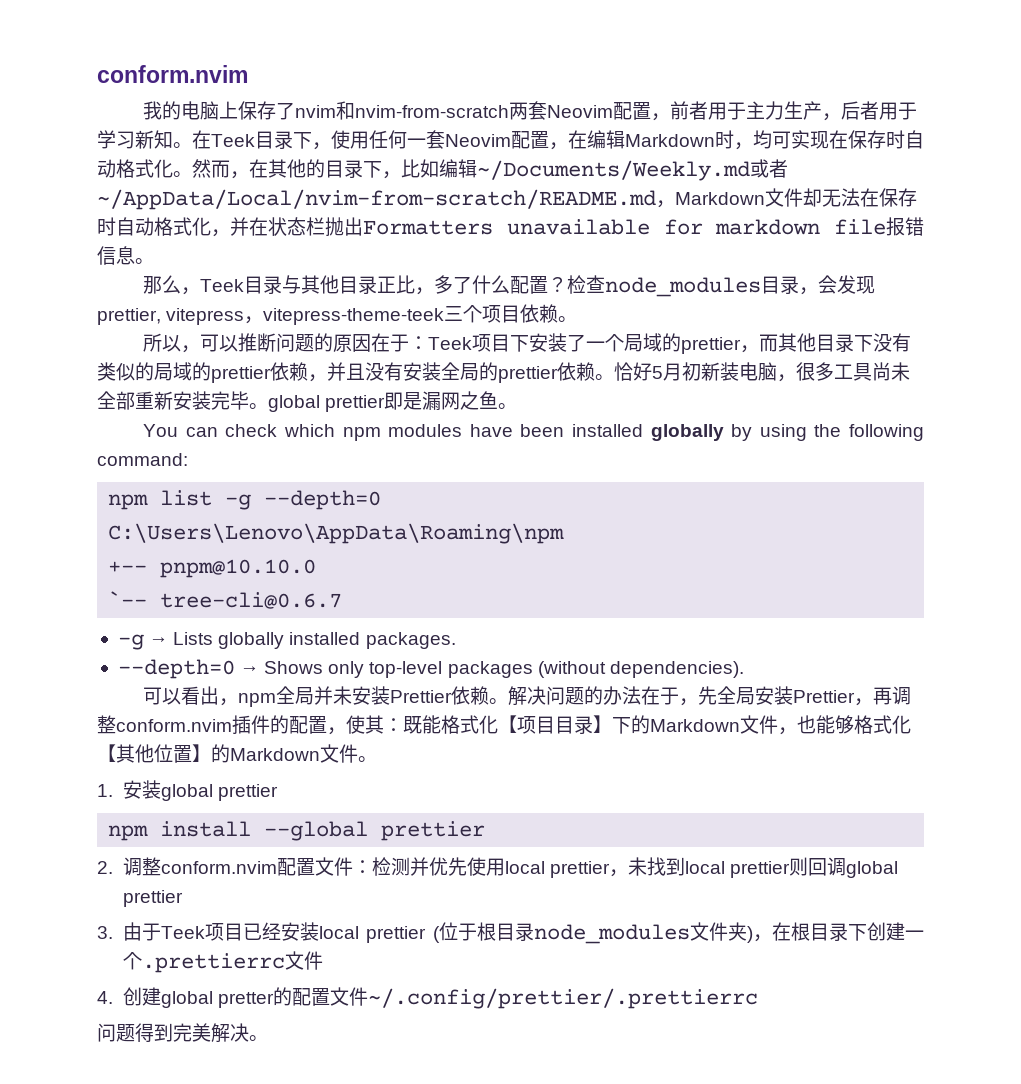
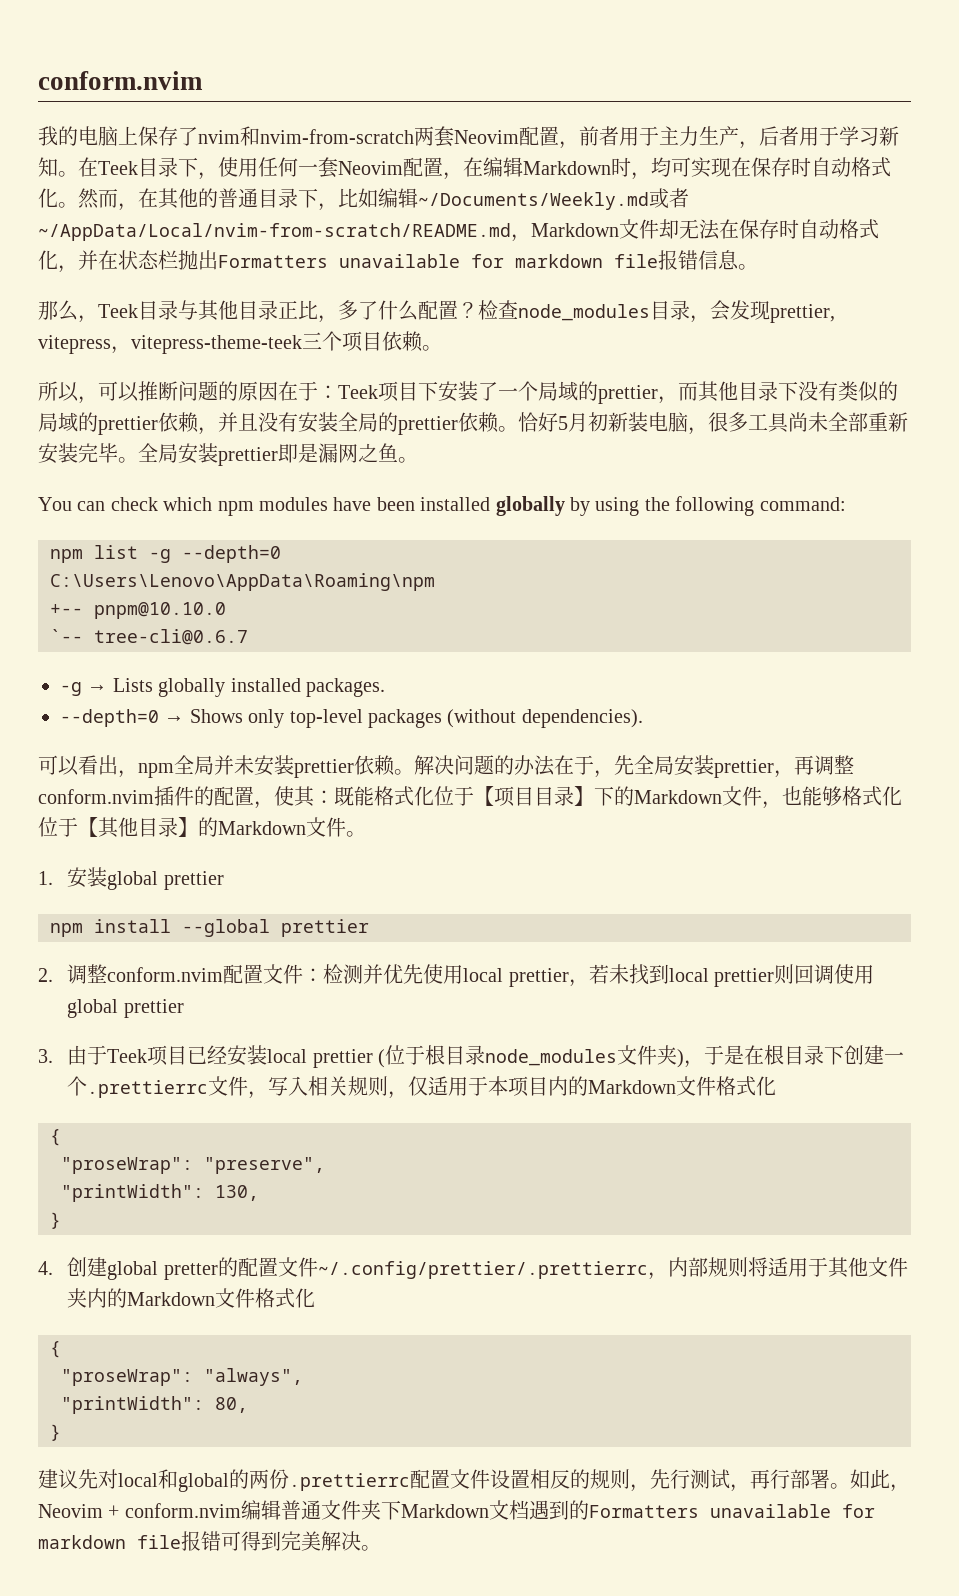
(325, 168) none -> [218,188,258,208] 普通
[268,395,320,412] global -> [138,443,218,464] 全局安装
[390,690,453,703] Prettier -> [294,759,354,778] prettier
[793,690,856,703] Prettier -> [714,759,774,778] prettier
(498, 724) none -> [434,786,474,806] 位于
[97,744,192,763] 【其他位置 -> [38,817,178,838] 位于【其他目录
(628, 873) none -> [588,964,609,984] 若
(846, 866) none -> [834,964,875,984] 使用
(772, 938) none -> [704,1045,745,1065] 于是
(323, 960) none -> [248,1076,777,1099] [50,1129,61,1146] [61,1157,325,1174] [61,1184,259,1202] [50,1212,61,1229] ，写入相关规则，仅适用于本项目内的Markdown文件格式化 // { // "proseWrap": "preserve", // "printWidth": 130, // }
[97,1023,135,1042] // 问题 -> [647,1257,908,1280] [67,1288,316,1308] [50,1341,61,1358] [61,1368,303,1386] [61,1396,248,1414] [50,1424,61,1441] [38,1469,910,1492] [38,1500,875,1520] [38,1531,241,1551] ，内部规则将适用于其他文件夹内的Markdown文件格式化 // { // "proseWrap": "always", // "printWidth": 80, // } // 建议先对local和global的两份.prettierrc配置文件设置相反的规则，先行测试，再行部署。如此，Neovim + conform.nvim编辑普通文件夹下Markdown文档遇到的Formatters unavailable for markdown file报错可

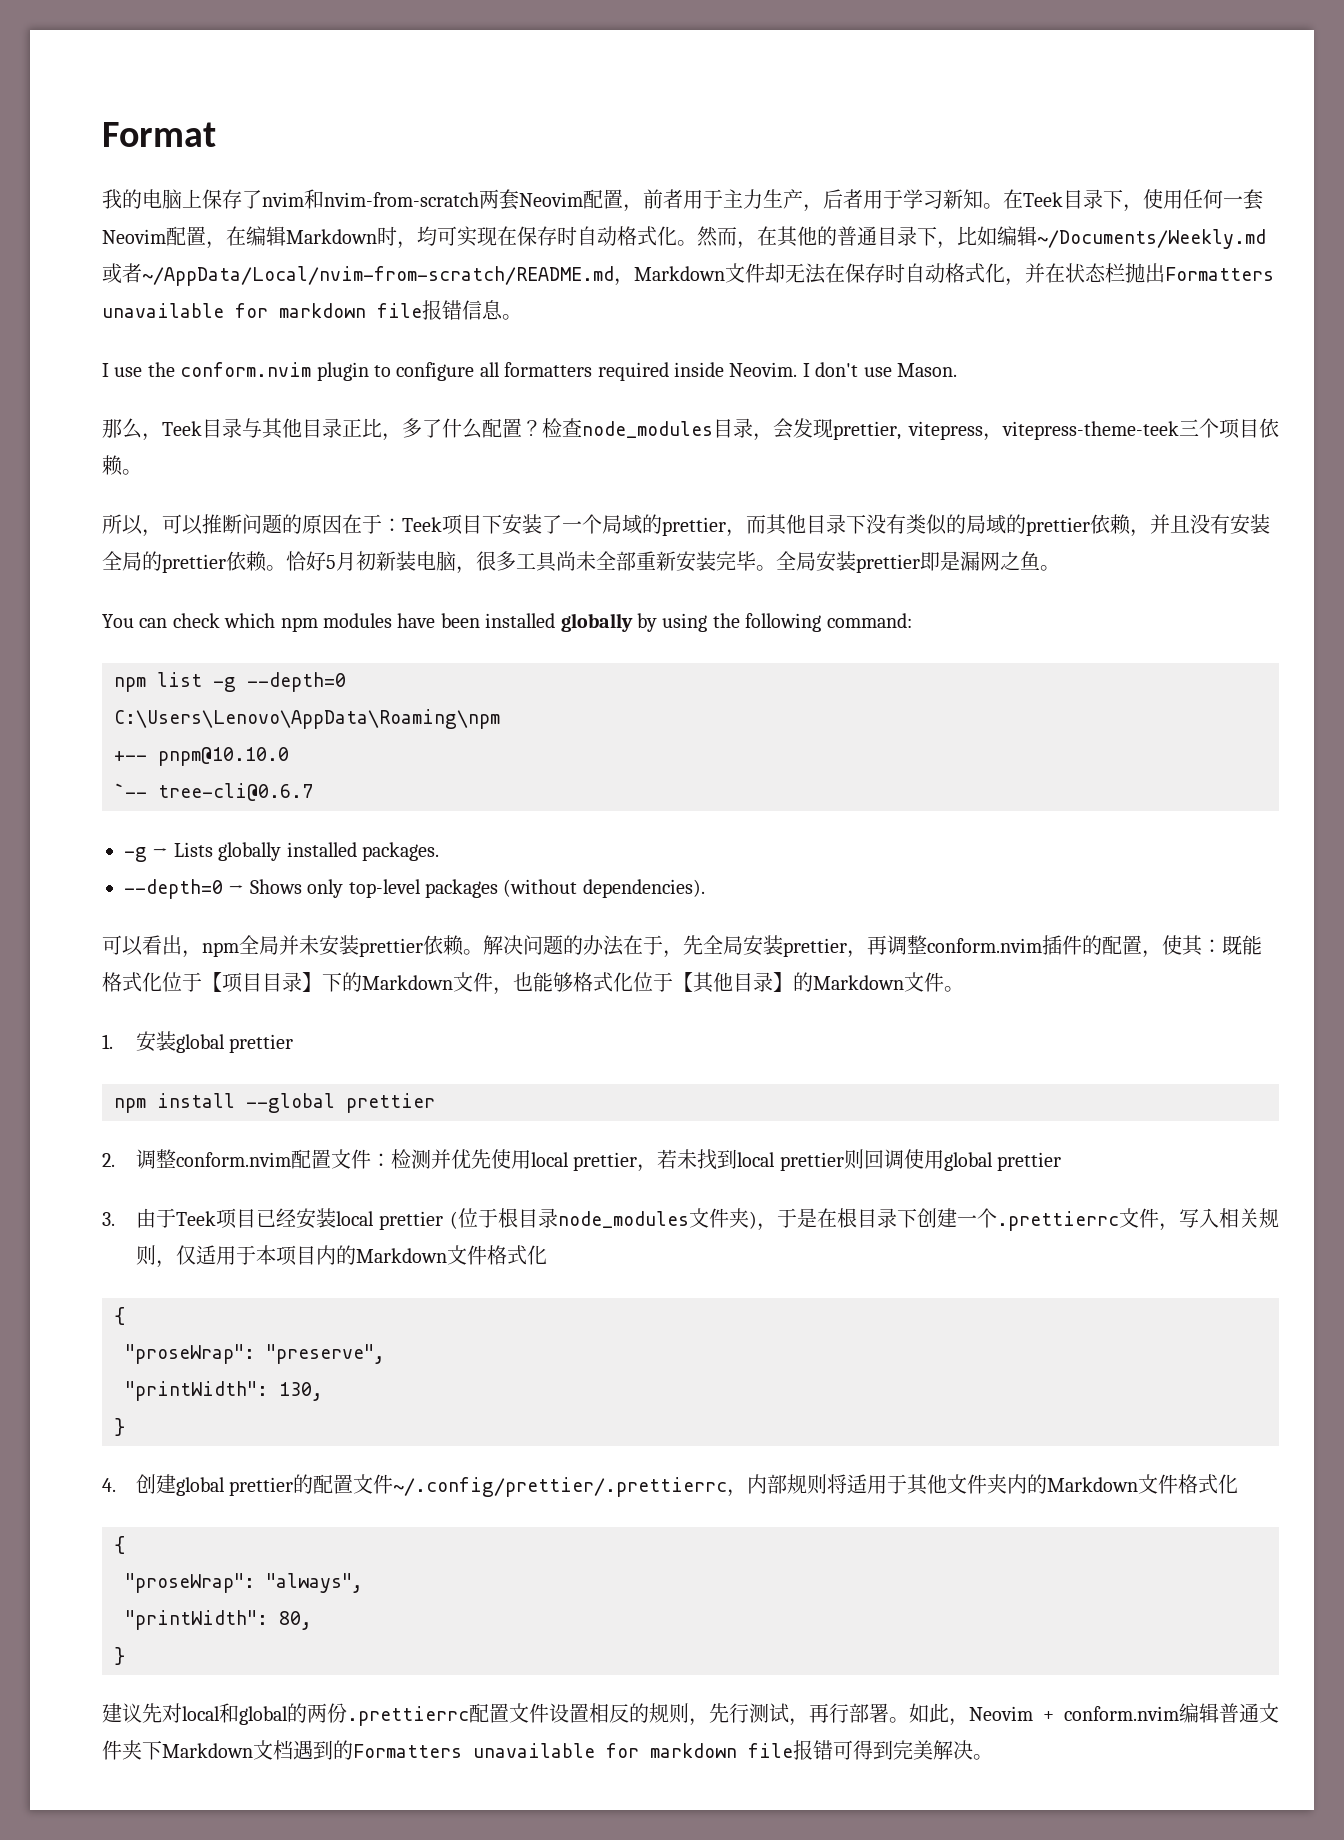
[38,71,203,90] conform.nvim -> [102,122,216,147] Format
(758, 267) none -> [102,362,957,381] // I use the conform.nvim plugin to configure all formatters required inside Neovim. I don't use Mason.
[163,1263,218,1280] pretter -> [229,1477,294,1496] prettier

